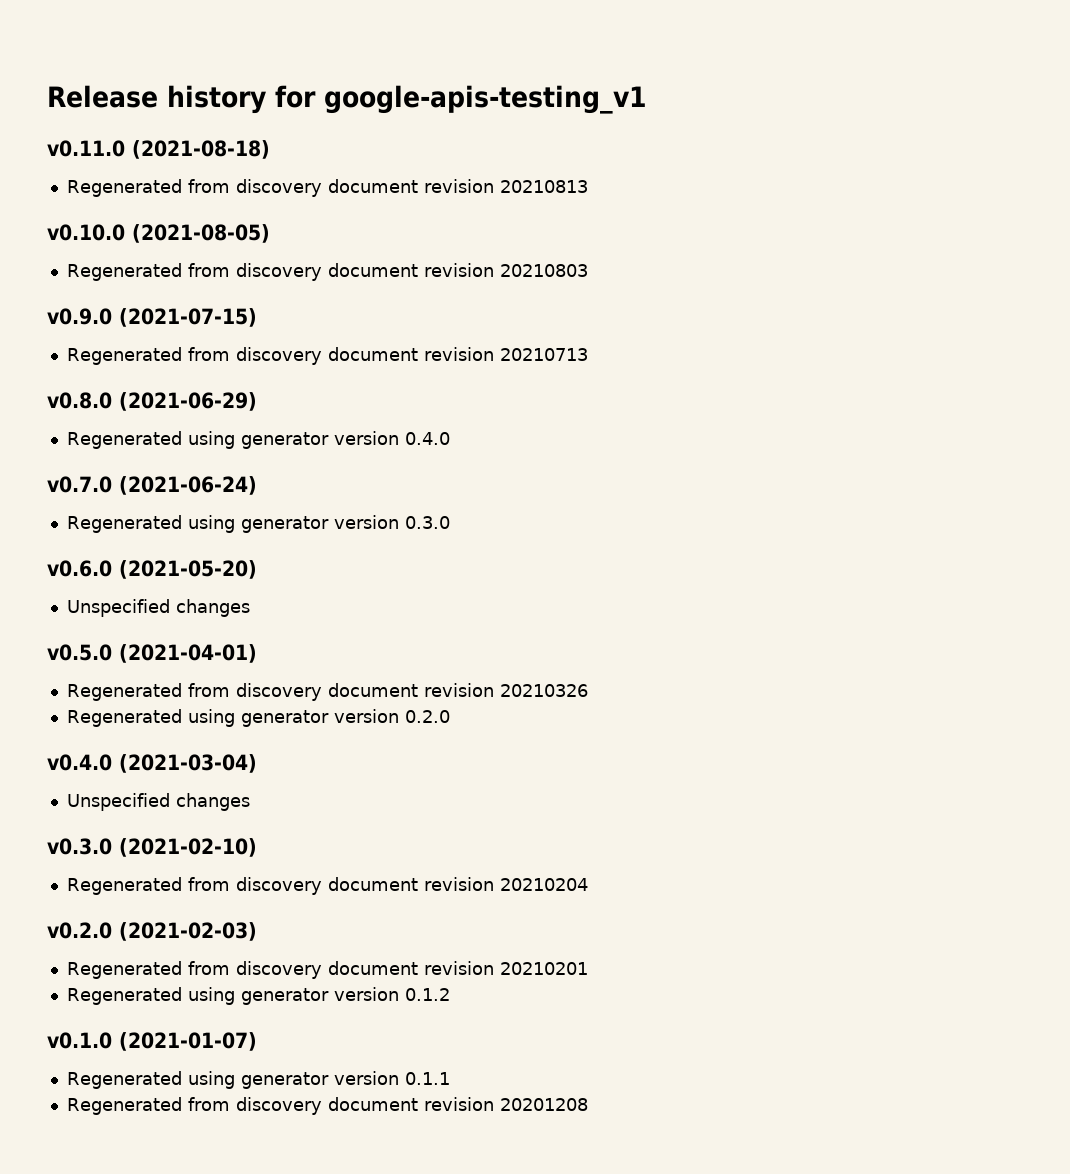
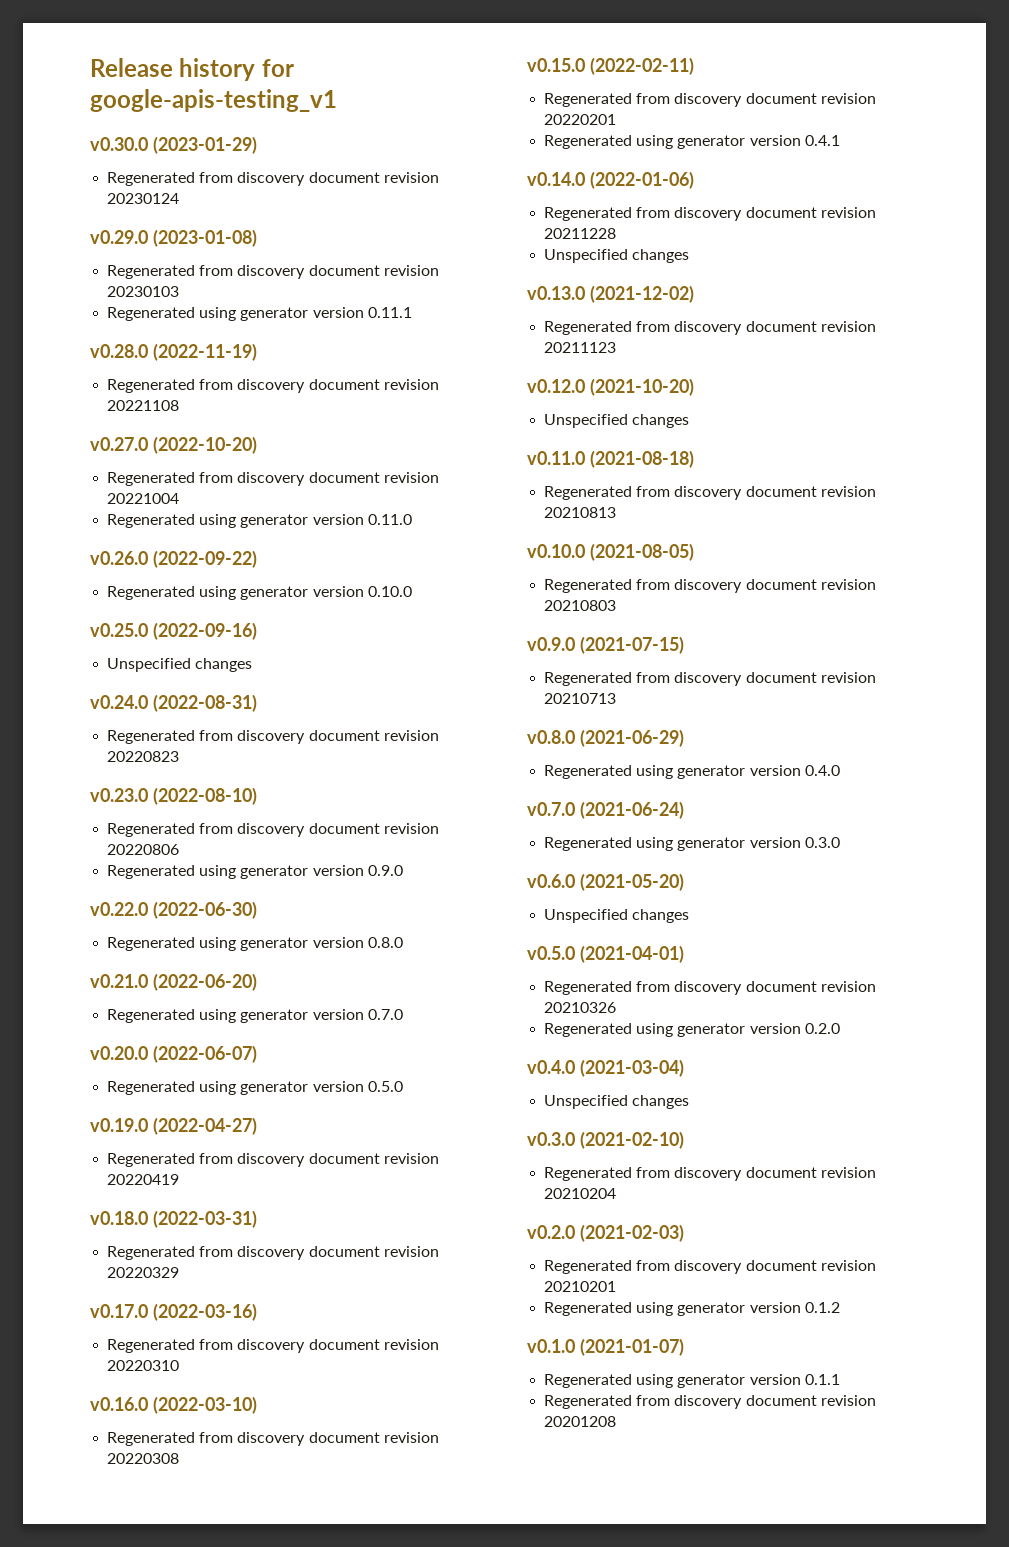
(647, 99) none -> [90,136,257,154] [107,172,439,186] [107,193,180,204] [90,229,257,247] [107,265,439,279] [107,286,180,297] [107,307,412,321] [90,343,257,361] [107,379,439,393] [107,400,180,411] [90,436,257,454] [107,472,439,486] [107,493,180,504] [107,514,412,528] [90,550,257,568] [107,586,412,600] [90,622,257,640] [107,658,253,672] [90,694,257,712] [107,730,439,744] [107,751,180,762] [90,787,257,805] [107,823,439,837] [107,844,180,855] [107,865,403,879] [90,901,257,919] [107,937,403,951] [90,973,257,991] [107,1009,403,1023] [90,1045,257,1063] [107,1081,403,1095] [90,1117,257,1135] [107,1153,439,1167] [107,1174,180,1185] [90,1210,257,1228] [107,1246,439,1260] [107,1267,180,1278] [90,1303,257,1321] [107,1339,439,1353] [107,1360,180,1371] [90,1396,257,1414] [107,1432,439,1446] [107,1453,180,1464] [527,57,694,75] [544,93,876,107] [544,114,617,125] [544,135,840,149] [527,171,694,189] [544,207,876,221] [544,228,617,239] [544,249,690,263] [527,285,694,303] [544,321,876,335] [544,342,617,353] [527,378,694,396] [544,414,690,428] // v0.30.0 (2023-01-29) // Regenerated from discovery document revision 20230124 // v0.29.0 (2023-01-08) // Regenerated from discovery document revision 20230103 // Regenerated using generator version 0.11.1 // v0.28.0 (2022-11-19) // Regenerated from discovery document revision 20221108 // v0.27.0 (2022-10-20) // Regenerated from discovery document revision 20221004 // Regenerated using generator version 0.11.0 // v0.26.0 (2022-09-22) // Regenerated using generator version 0.10.0 // v0.25.0 (2022-09-16) // Unspecified changes // v0.24.0 (2022-08-31) // Regenerated from discovery document revision 20220823 // v0.23.0 (2022-08-10) // Regenerated from discovery document revision 20220806 // Regenerated using generator version 0.9.0 // v0.22.0 (2022-06-30) // Regenerated using generator version 0.8.0 // v0.21.0 (2022-06-20) // Regenerated using generator version 0.7.0 // v0.20.0 (2022-06-07) // Regenerated using generator version 0.5.0 // v0.19.0 (2022-04-27) // Regenerated from discovery document revision 20220419 // v0.18.0 (2022-03-31) // Regenerated from discovery document revision 20220329 // v0.17.0 (2022-03-16) // Regenerated from discovery document revision 20220310 // v0.16.0 (2022-03-10) // Regenerated from discovery document revision 20220308 // v0.15.0 (2022-02-11) // Regenerated from discovery document revision 20220201 // Regenerated using generator version 0.4.1 // v0.14.0 (2022-01-06) // Regenerated from discovery document revision 20211228 // Unspecified changes // v0.13.0 (2021-12-02) // Regenerated from discovery document revision 20211123 // v0.12.0 (2021-10-20) // Unspecified changes

